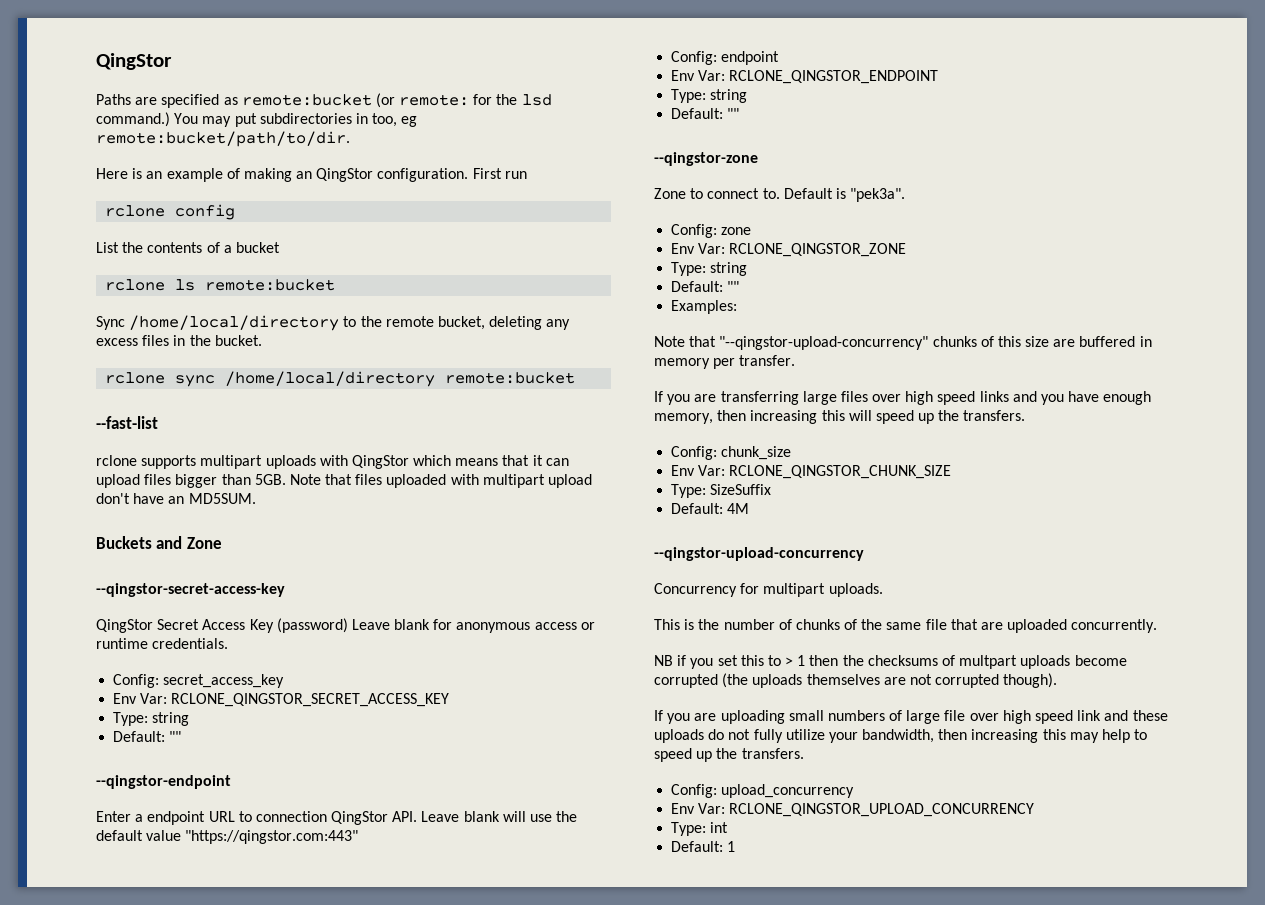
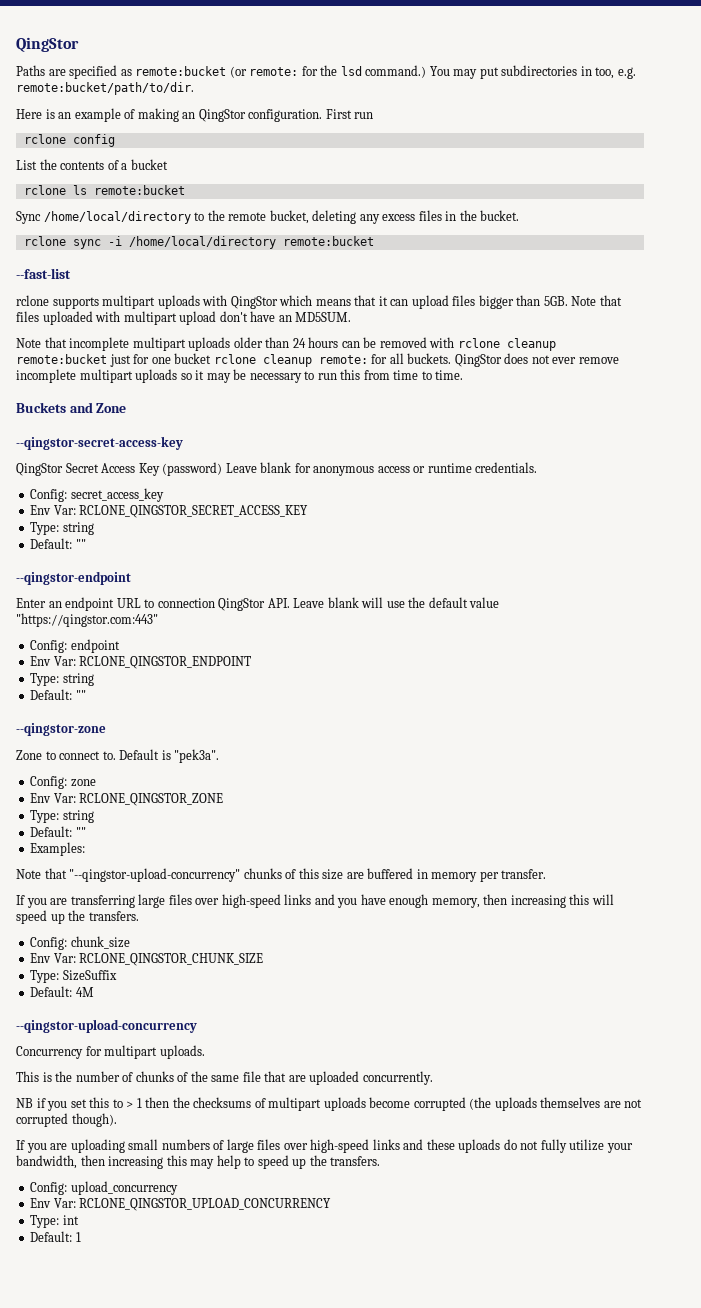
[401,116,418,127] eg -> [617,67,636,79] e.g.
(216, 381) none -> [107,236,122,246] -i
(256, 498) none -> [16,337,556,351] [16,353,619,367] [16,369,464,383] // Note that incomplete multipart uploads older than 24 hours can be removed with rclone cleanup remote:bucket just for one bucket rclone cleanup remote: for all buckets. QingStor does not ever remove incomplete multipart uploads so it may be necessary to run this from time to time.
[135,814,144,822] a -> [48,601,62,608] an
[905,391,976,405] high speed -> [221,894,281,908] high-speed
[959,655,1018,669] multpart -> [268,1097,322,1111] multipart
[944,710,1102,724] file over high speed link -> [257,1139,400,1153] files over high-speed links

